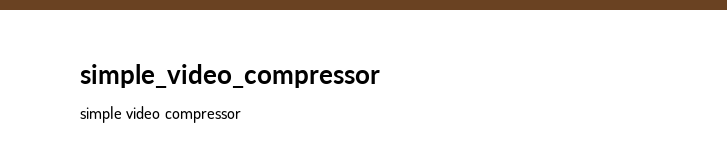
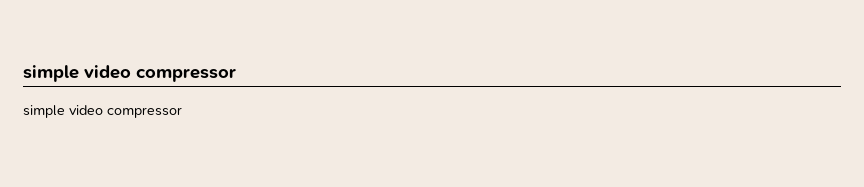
[80,64,380,88] simple_video_compressor -> [23,65,236,82] simple video compressor

